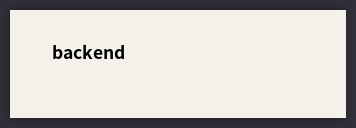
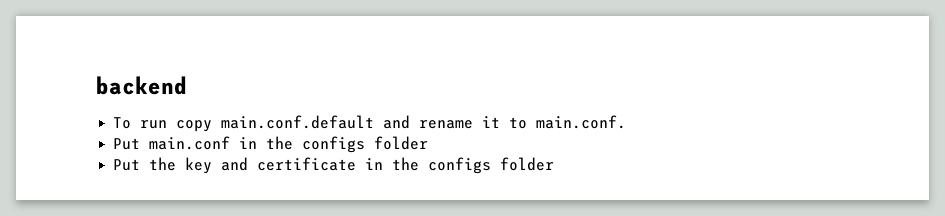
(125, 51) none -> [113,115,627,132] [113,136,429,153] [113,157,555,174] // To run copy main.conf.default and rename it to main.conf. // Put main.conf in the configs folder // Put the key and certificate in the configs folder

